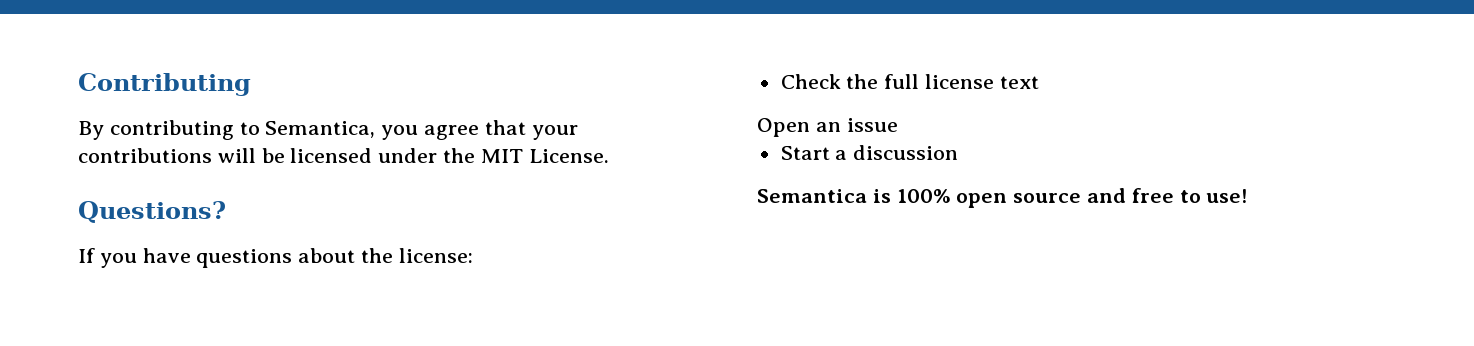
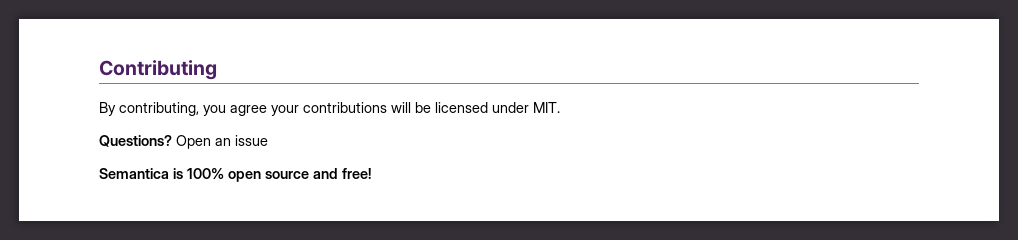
[109,120,376,140] contributing to Semantica, -> [119,102,199,116] contributing,
[484,120,526,135] that -> (267, 110) none
[443,148,609,163] [78,201,226,223] [78,248,473,268] [780,74,1039,89] the MIT License. // Questions? // If you have questions about the license: // Check the full license text // -> [533,102,560,113] [99,135,172,147] MIT. // Questions?
[780,145,959,160] // Start a discussion -> (268, 140) none
[1131,188,1248,203] free to use! -> [342,168,371,179] free!

